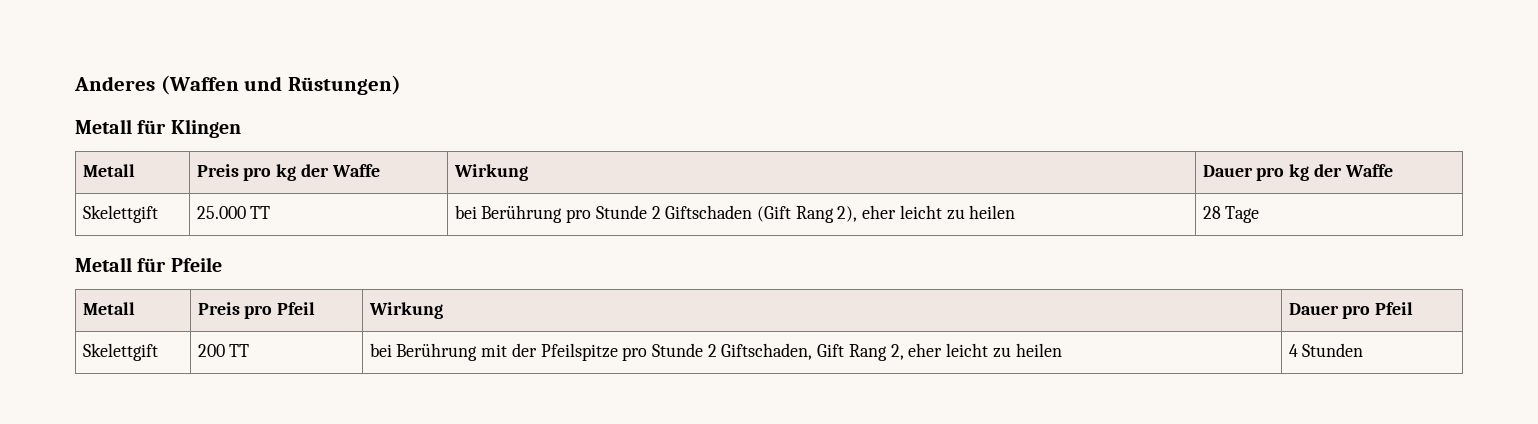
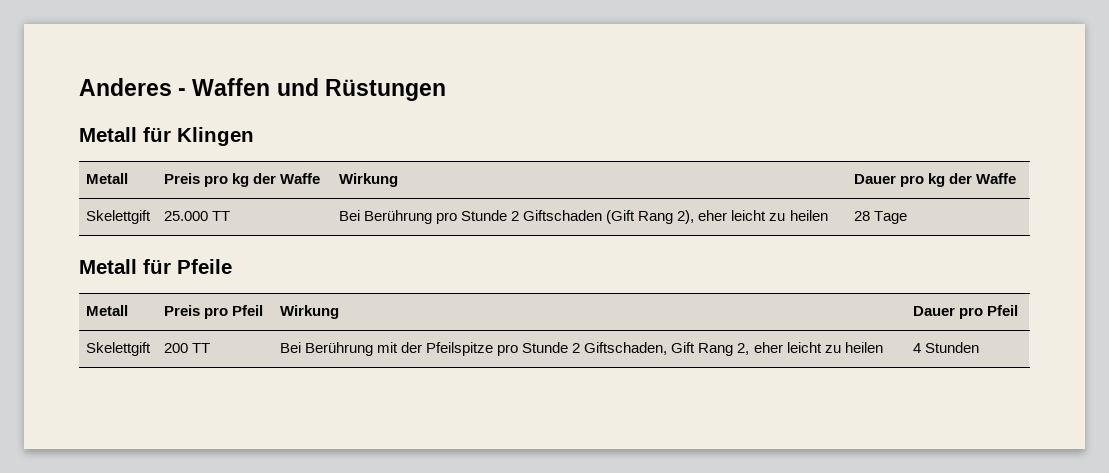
[160,75,401,95] (Waffen und Rüstungen) -> [178,78,446,101] - Waffen und Rüstungen
[454,205,477,219] bei -> [338,210,360,221] Bei
[369,343,392,357] bei -> [279,342,301,353] Bei

